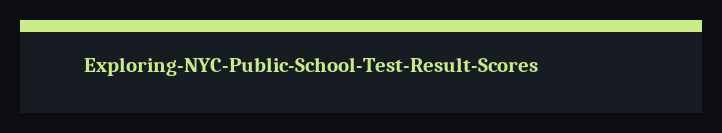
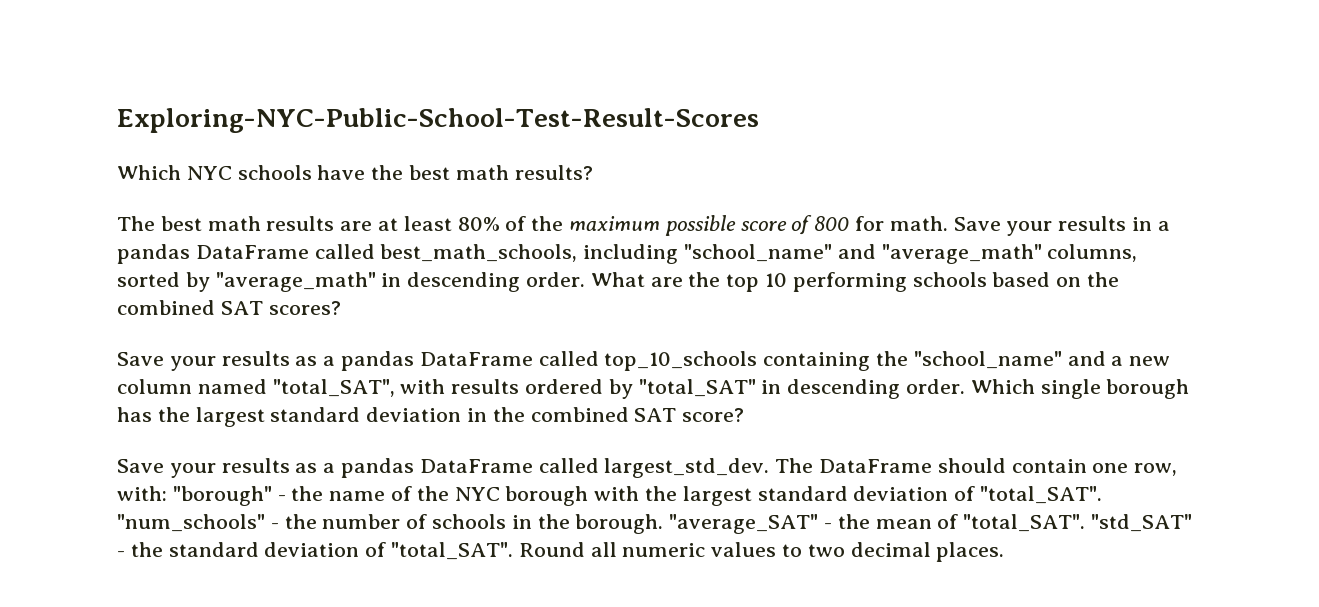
(538, 66) none -> [117,165,593,180] [117,215,1170,236] [117,244,1138,264] [117,272,1120,292] [117,300,341,315] [117,351,1171,371] [117,379,1190,399] [117,407,745,427] [117,458,1178,478] [117,486,1103,506] [117,514,1193,534] [117,542,1005,562] // Which NYC schools have the best math results? // The best math results are at least 80% of the maximum possible score of 800 for math. Save your results in a pandas DataFrame called best_math_schools, including "school_name" and "average_math" columns, sorted by "average_math" in descending order. What are the top 10 performing schools based on the combined SAT scores? // Save your results as a pandas DataFrame called top_10_schools containing the "school_name" and a new column named "total_SAT", with results ordered by "total_SAT" in descending order. Which single borough has the largest standard deviation in the combined SAT score? // Save your results as a pandas DataFrame called largest_std_dev. The DataFrame should contain one row, with: "borough" - the name of the NYC borough with the largest standard deviation of "total_SAT". "num_schools" - the number of schools in the borough. "average_SAT" - the mean of "total_SAT". "std_SAT" - the standard deviation of "total_SAT". Round all numeric values to two decimal places.

